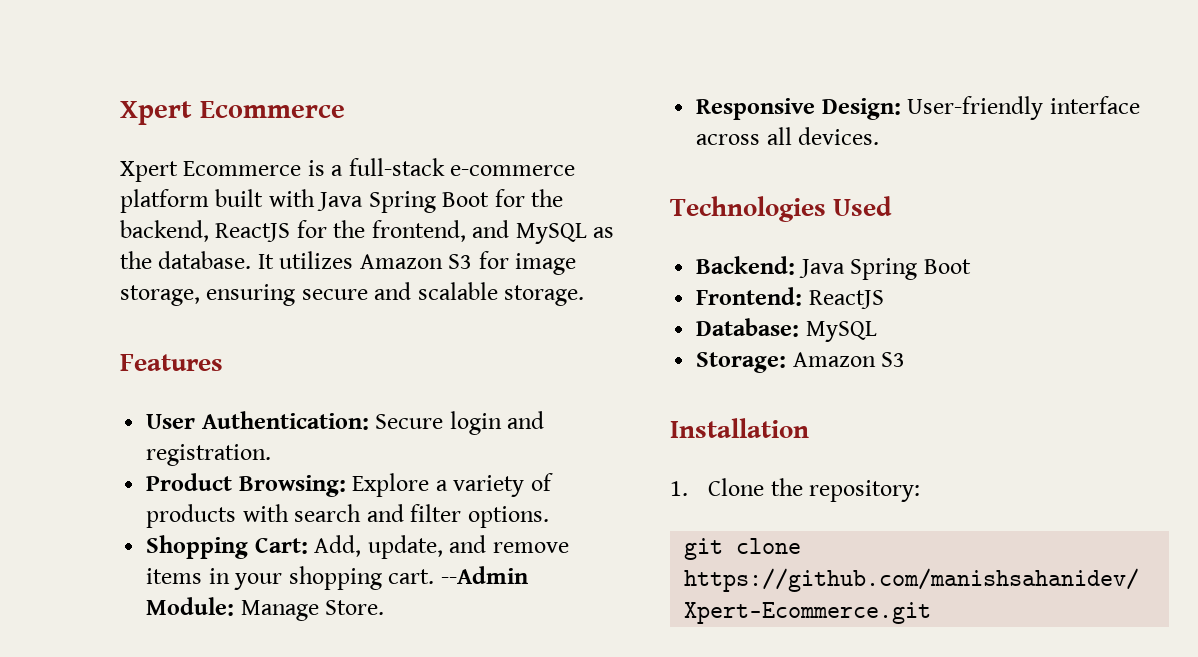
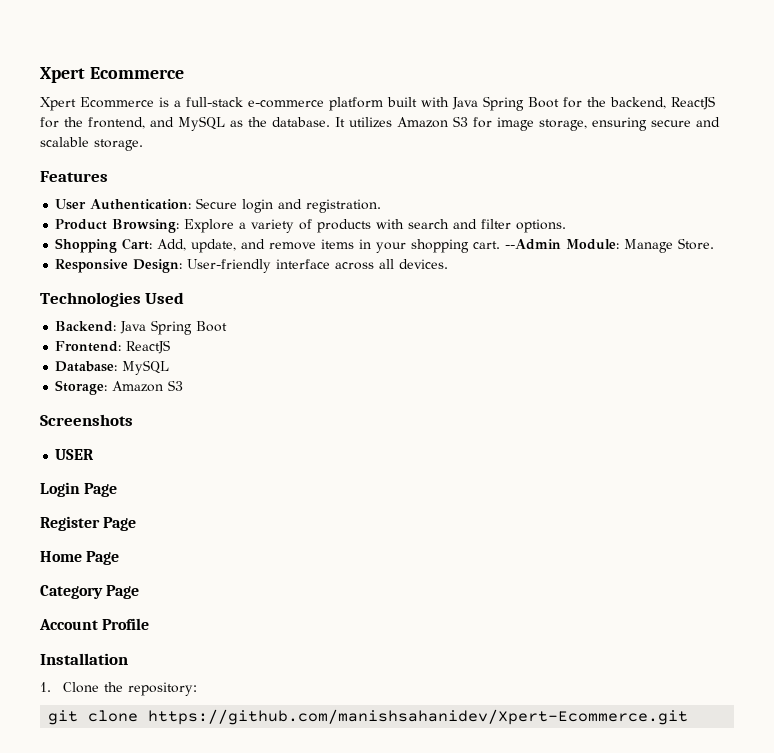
(906, 359) none -> [40,414,133,426] [55,449,95,460] [40,482,118,497] [40,516,137,531] [40,551,120,565] [40,585,140,599] [39,618,150,630] // Screenshots // USER // Login Page // Register Page // Home Page // Category Page // Account Profile

